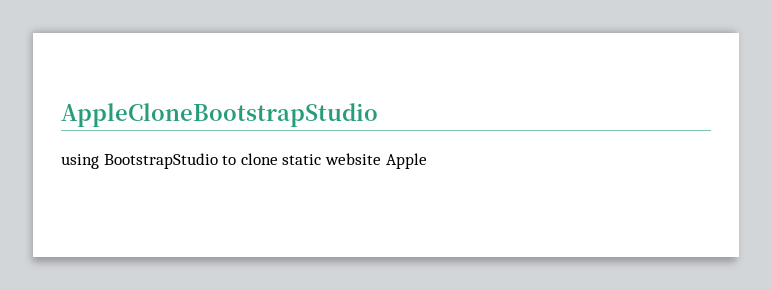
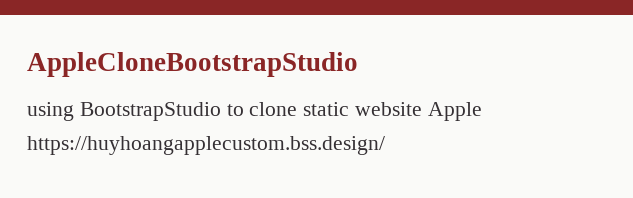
(427, 161) none -> [27,136,385,155] https://huyhoangapplecustom.bss.design/

